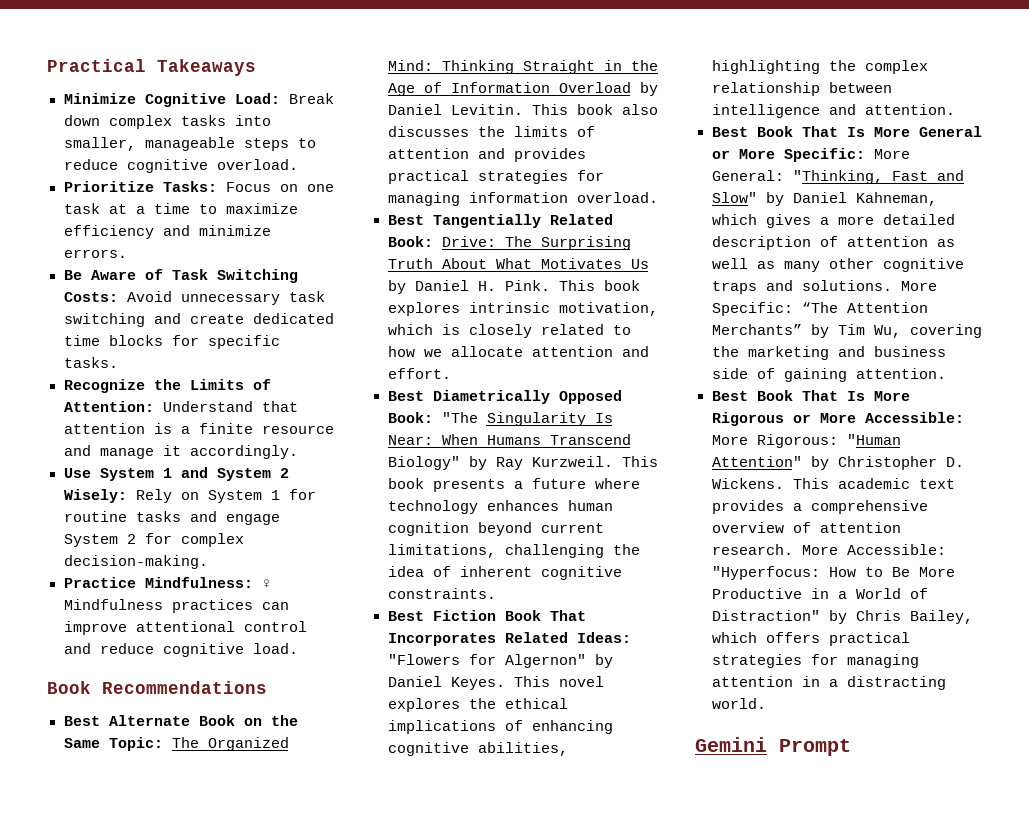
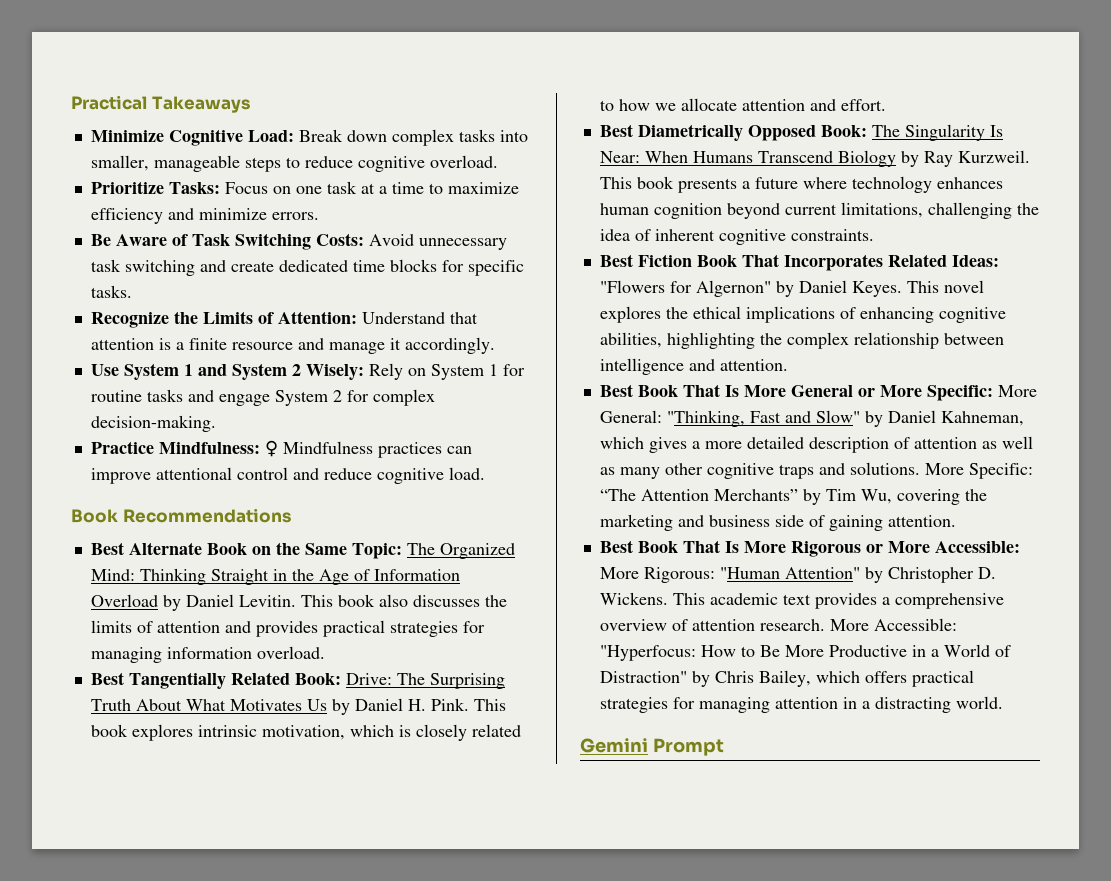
[441,412,478,423] "The -> [871,125,900,137] The
[387,456,460,470] Biology" -> [837,150,896,167] Biology

